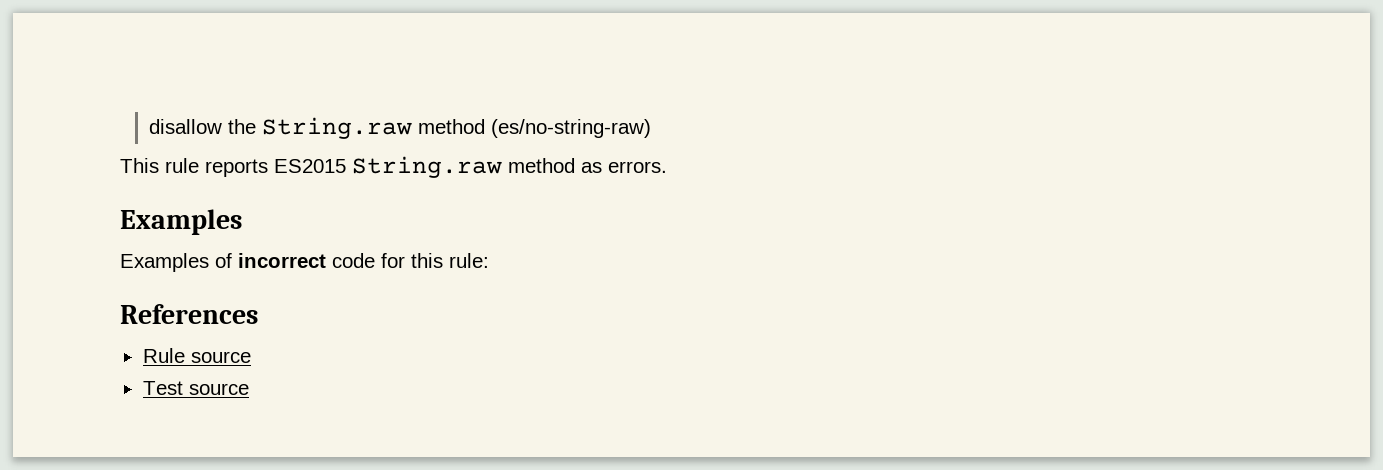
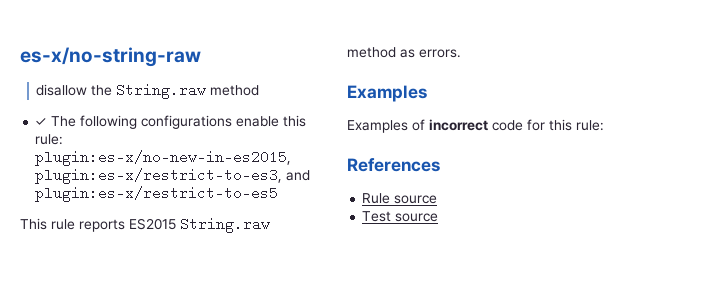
(149, 126) none -> [20,47,201,67] es-x/no-string-raw //
[491,119,652,138] (es/no-string-raw) -> [35,115,307,129] [35,134,64,145] [35,150,292,166] [35,168,311,184] [35,186,279,202] // ✓ The following configurations enable this rule: plugin:es-x/no-new-in-es2015, plugin:es-x/restrict-to-es3, and plugin:es-x/restrict-to-es5

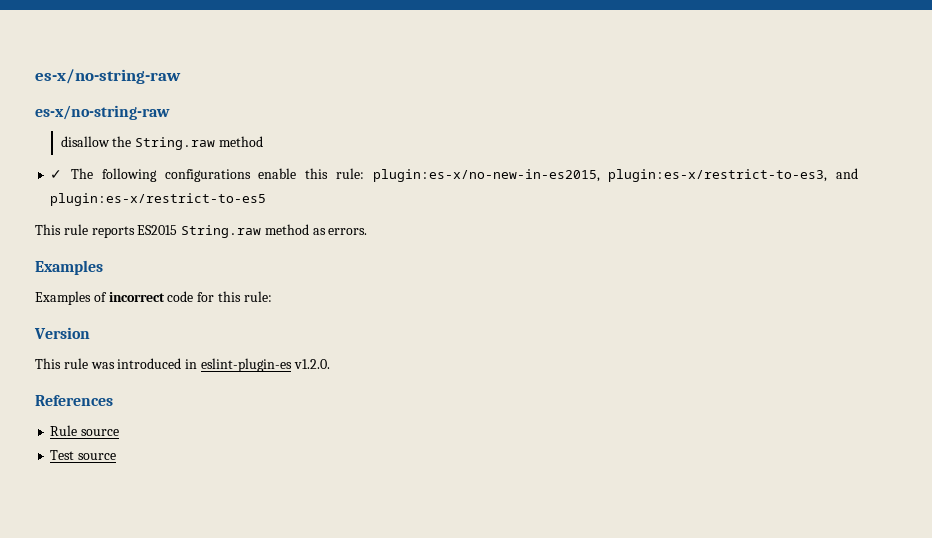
[20,47,201,67] es-x/no-string-raw -> [35,69,181,84] [35,105,170,120] es-x/no-string-raw // es-x/no-string-raw
(604, 125) none -> [34,327,90,339] [35,358,330,372] // Version // This rule was introduced in eslint-plugin-es v1.2.0.

